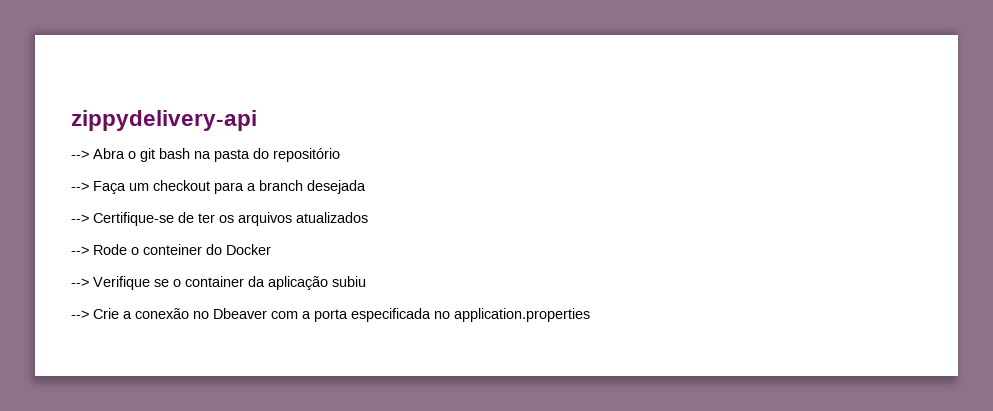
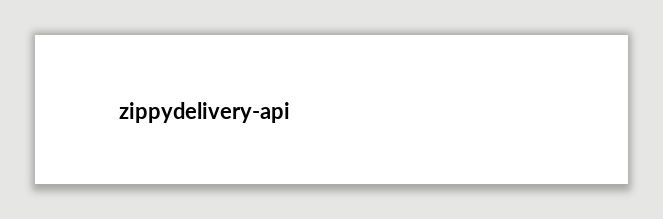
[71,148,340,162] [71,180,366,194] [71,212,368,226] [71,244,271,255] [71,276,366,290] [71,308,590,322] // --> Abra o git bash na pasta do repositório // --> Faça um checkout para a branch desejada // --> Certifique-se de ter os arquivos atualizados // --> Rode o conteiner do Docker // --> Verifique se o container da aplicação subiu // --> Crie a conexão no Dbeaver com a porta especificada no application.properties -> (290, 112) none

